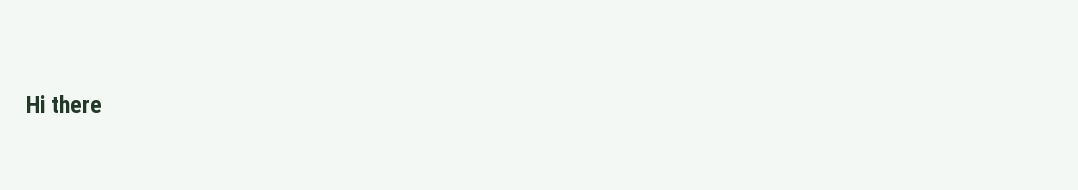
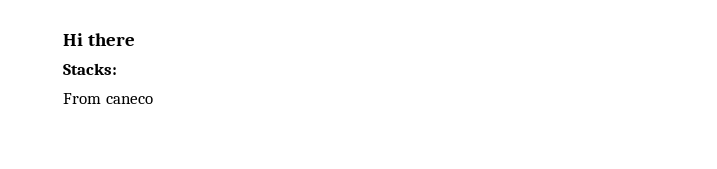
(103, 104) none -> [63,63,117,75] [63,93,153,104] // Stacks: // From caneco

